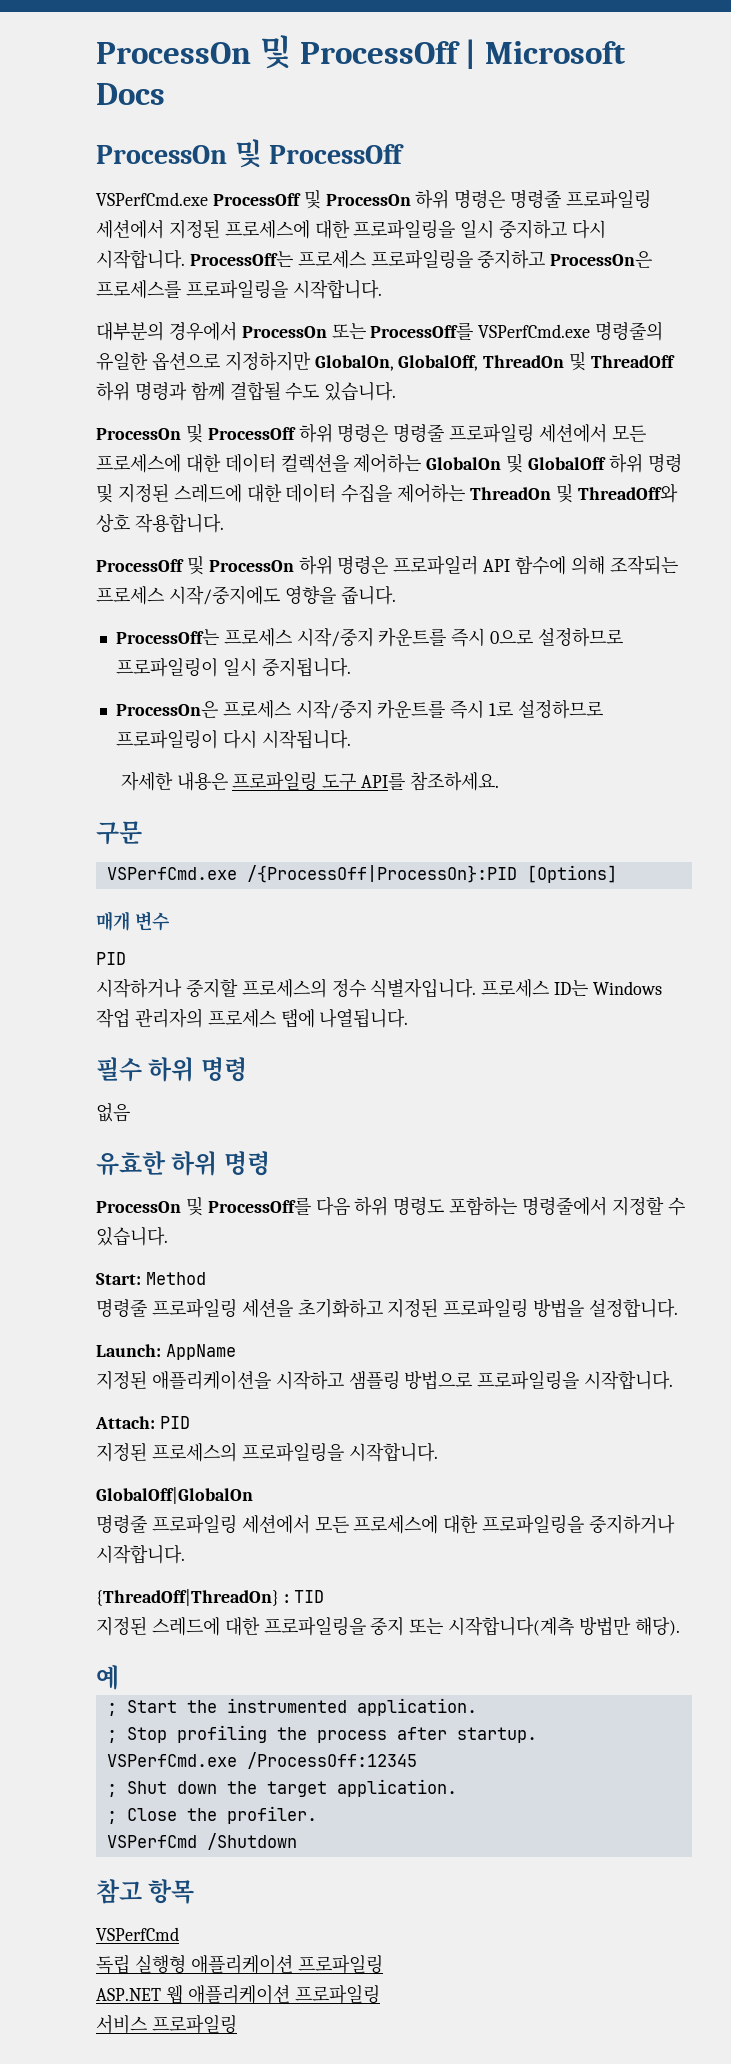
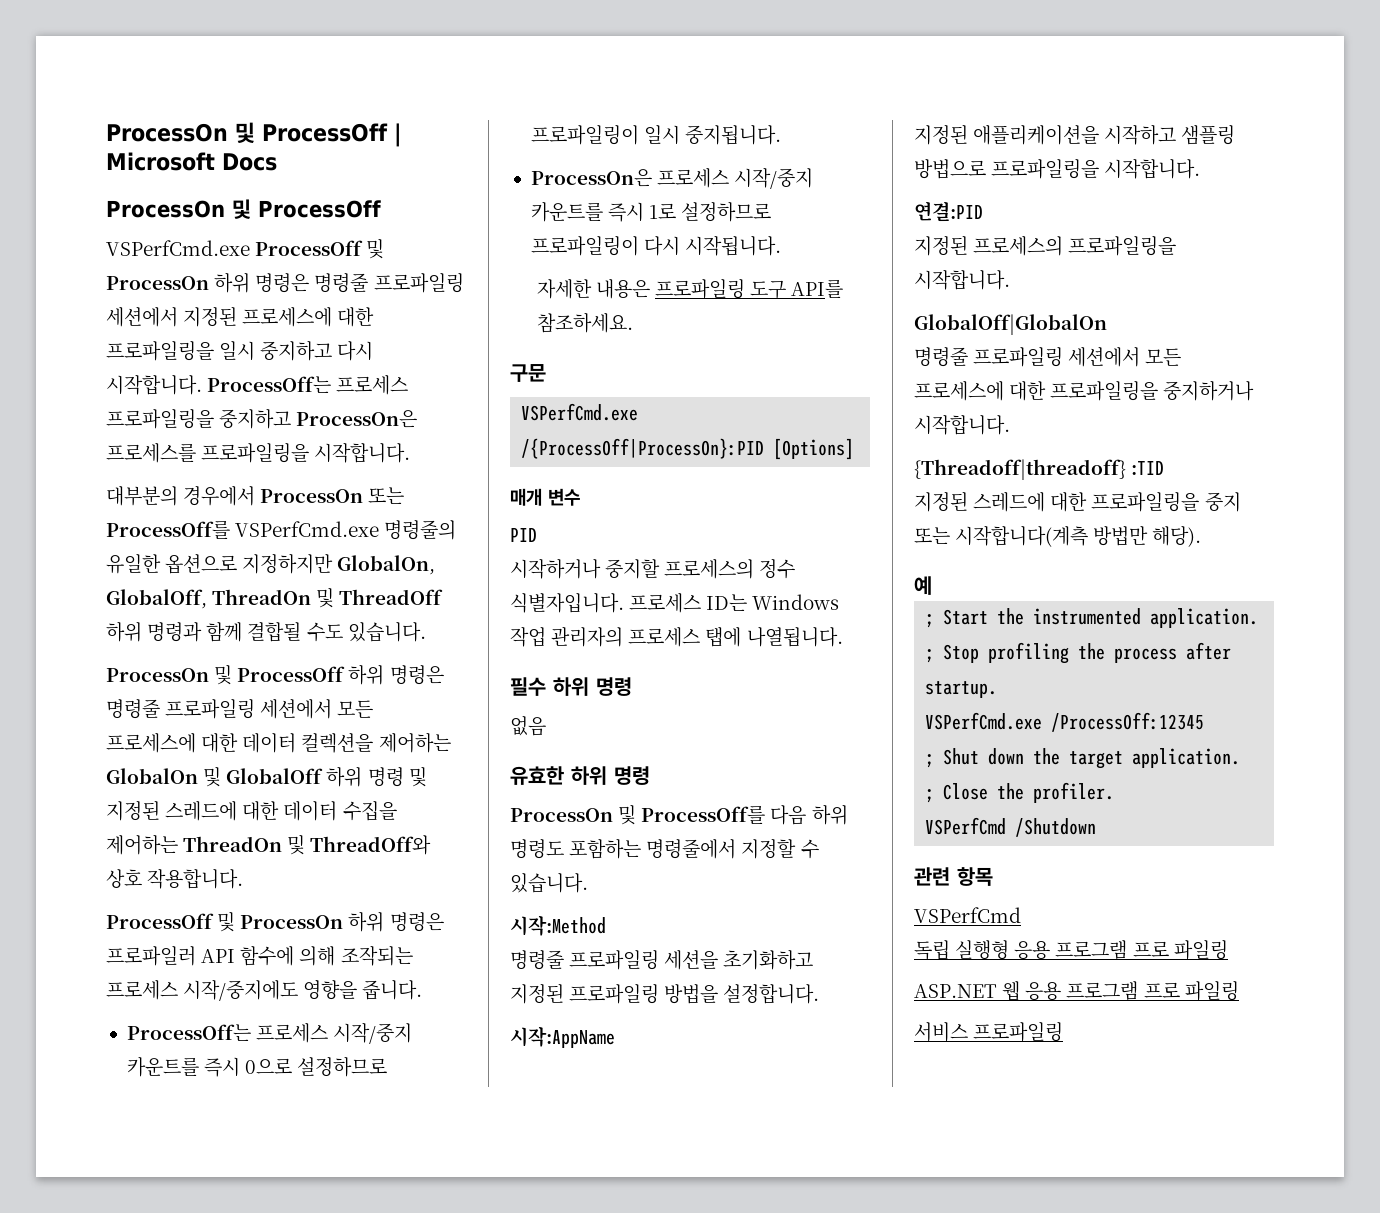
[96,1272,206,1285] Start: Method -> [510,915,606,936] 시작:Method
[96,1344,236,1360] Launch: AppName -> [510,1026,615,1048] 시작:AppName
[95,1416,190,1429] Attach: PID -> [914,201,983,222] 연결:PID
[96,1589,324,1606] {ThreadOff|ThreadOn} : TID -> [914,459,1165,480] {Threadoff|threadoff} :TID
[96,1879,142,1904] 참고 -> [914,867,950,886] 관련
[190,1954,383,1974] [96,1984,380,2004] 애플리케이션 프로파일링 // ASP.NET 웹 애플리케이션 프로파일링 -> [1014,940,1228,960] [914,981,1239,1001] 응용 프로그램 프로 파일링 // ASP.NET 웹 응용 프로그램 프로 파일링

